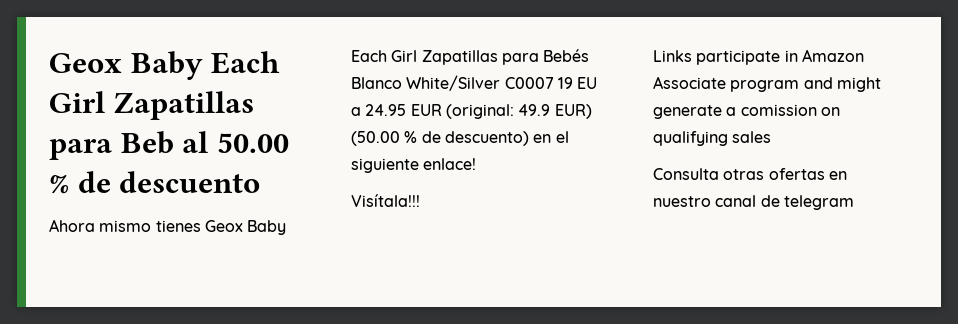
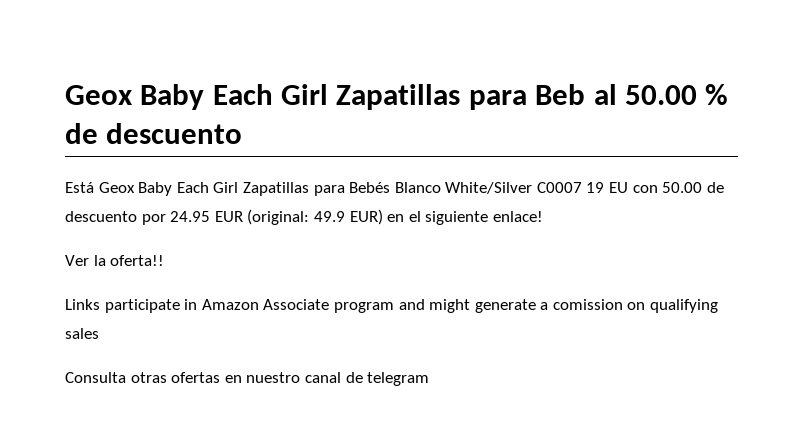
[49,219,201,232] Ahora mismo tienes -> [65,182,94,193] Está
[351,107,361,116] a -> [632,182,724,193] [65,211,166,225] con 50.00 de descuento por
[351,131,529,146] (50.00 % de descuento) -> (383, 217) none
[351,194,420,207] Visítala!!! -> [65,255,165,266] Ver la oferta!!

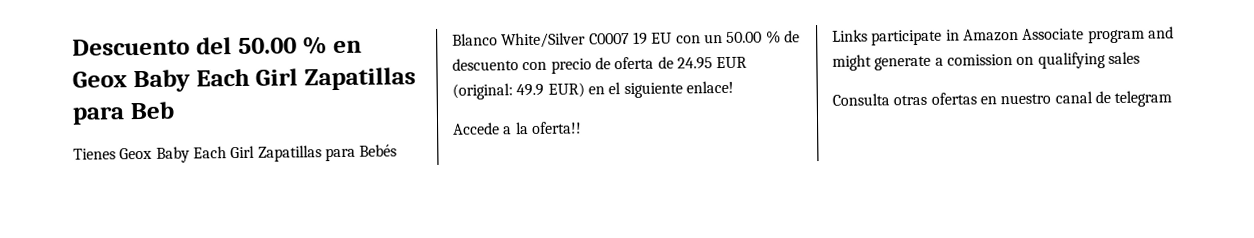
(65, 95) none -> [72,36,362,56] Descuento del 50.00 % en
[593,84,729,105] [65,123,243,144] [65,182,94,193] al 50.00 % de descuento // Está -> [73,148,116,160] // Tienes
[662,182,724,193] [65,211,166,225] 50.00 de descuento por -> [703,30,800,44] [452,56,674,74] un 50.00 % de descuento con precio de oferta de
[65,255,89,266] Ver -> [453,122,513,135] Accede a

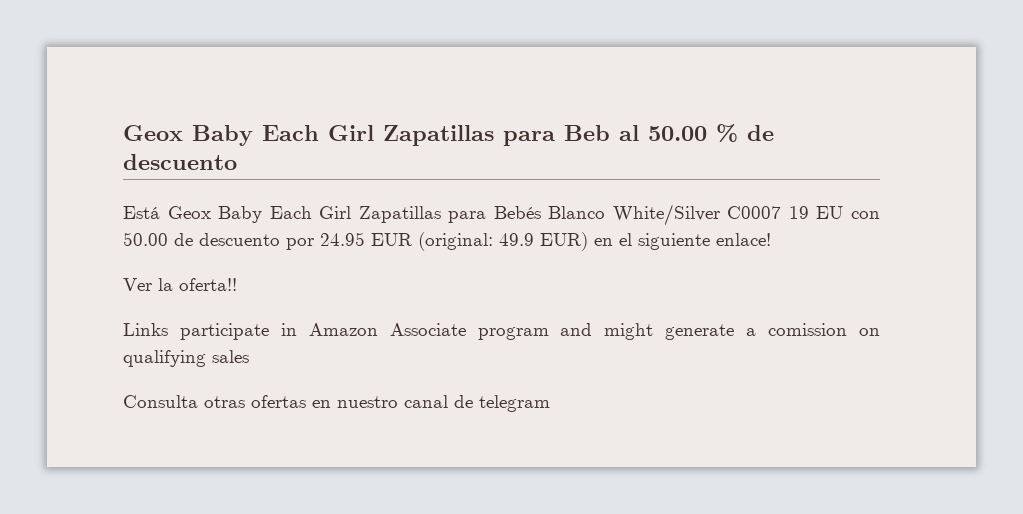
[72,36,362,56] Descuento del 50.00 % en -> (123, 133) none
[73,148,116,160] // Tienes -> [619,124,774,142] [123,154,237,170] [123,206,160,219] al 50.00 % de descuento // Está
[703,30,800,44] [452,56,674,74] un 50.00 % de descuento con precio de oferta de -> [123,232,314,250] 50.00 de descuento por
[453,122,513,135] Accede a -> [123,278,152,291] Ver

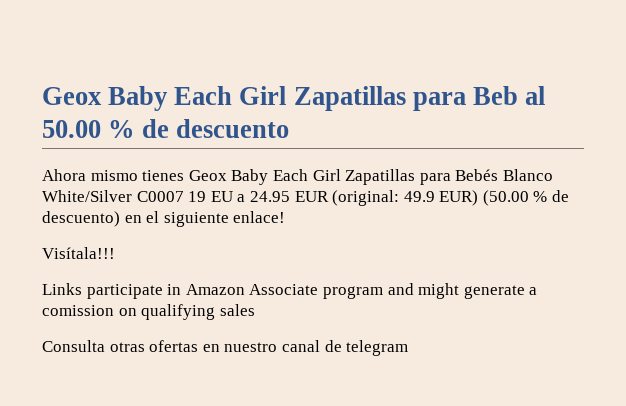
[123,206,160,219] Está -> [42,169,185,181] Ahora mismo tienes
[851,211,881,219] [123,232,314,250] con 50.00 de descuento por -> [237,194,246,202] a
(588, 241) none -> [482,190,570,206] [42,211,120,227] (50.00 % de descuento)
[123,278,237,291] Ver la oferta!! -> [42,247,115,259] Visítala!!!

